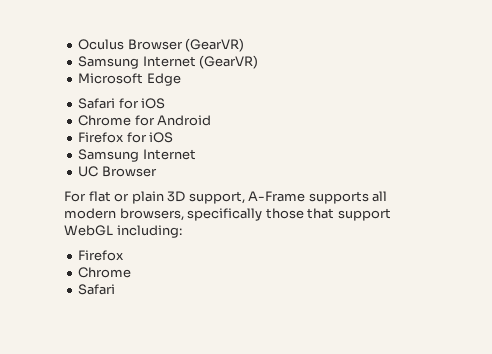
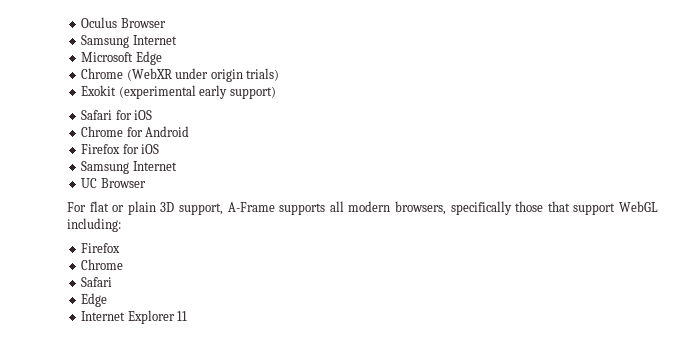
[185,38,245,52] [78,55,259,69] (GearVR) // Samsung Internet (GearVR) -> [81,35,177,48] // Samsung Internet
(181, 79) none -> [81,68,280,82] [81,85,276,99] // Chrome (WebXR under origin trials) // Exokit (experimental early support)
(116, 289) none -> [81,293,108,307] [81,310,188,324] // Edge // Internet Explorer 11

